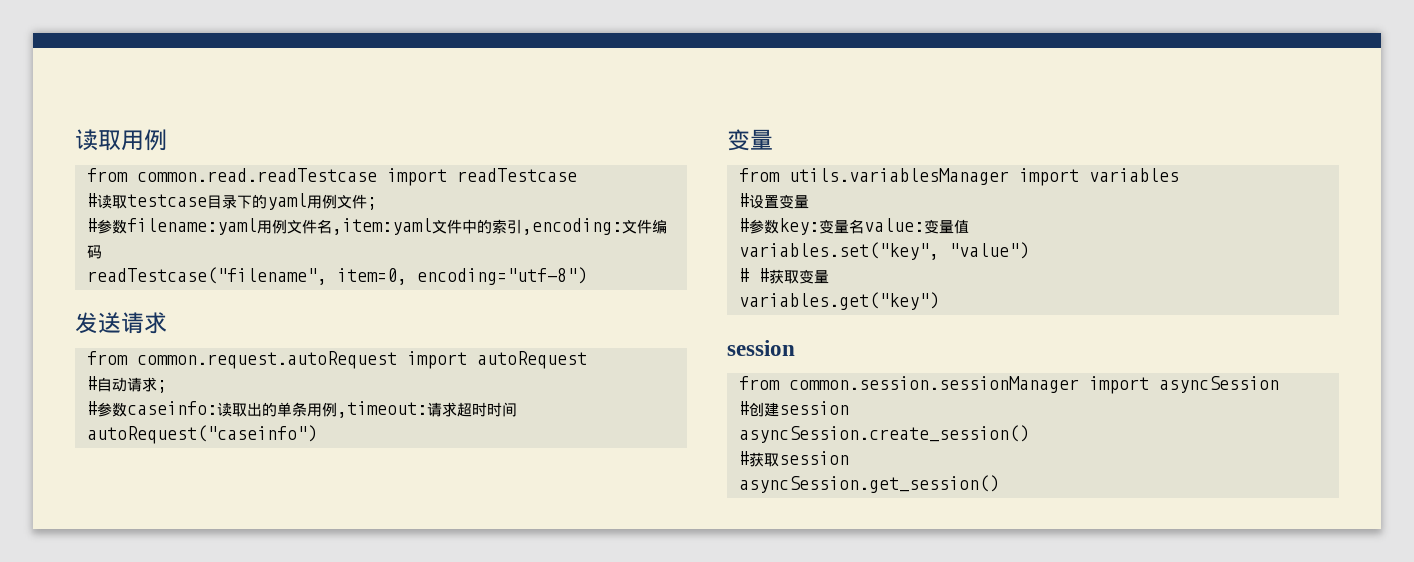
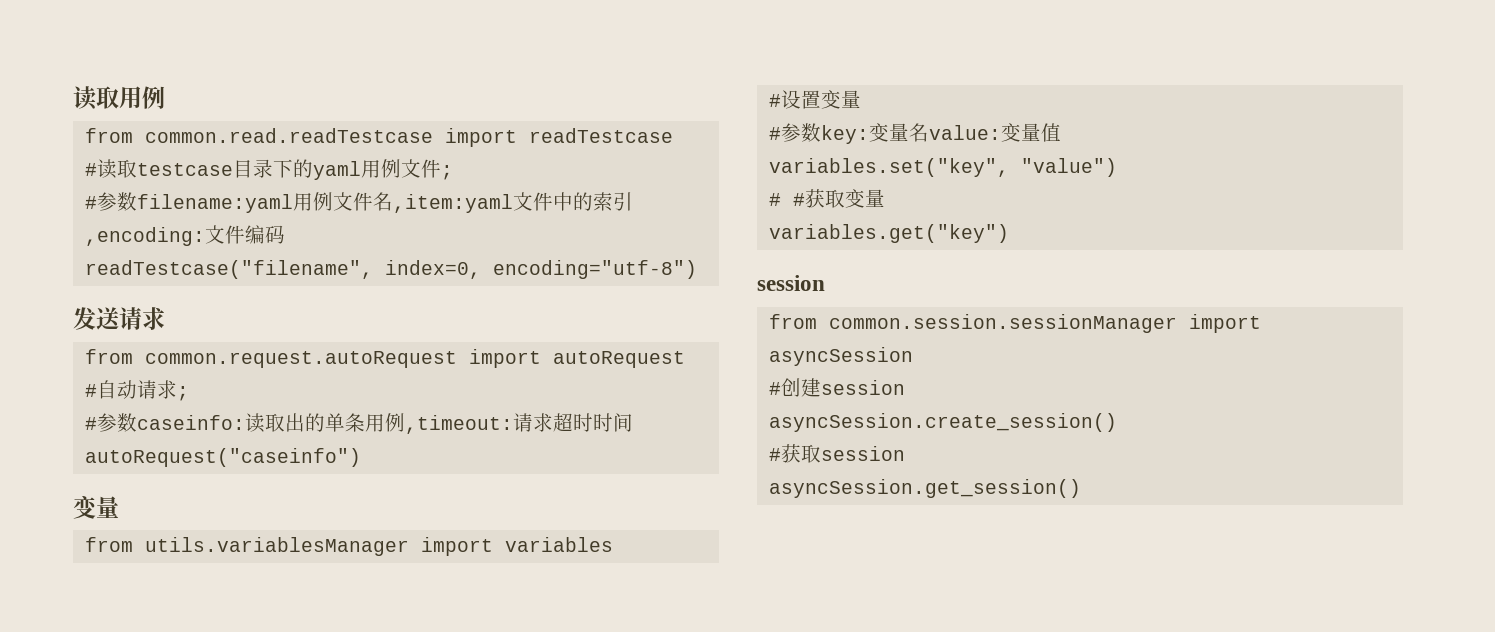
[337,268,407,285] item=0, -> [385,260,481,279] index=0,

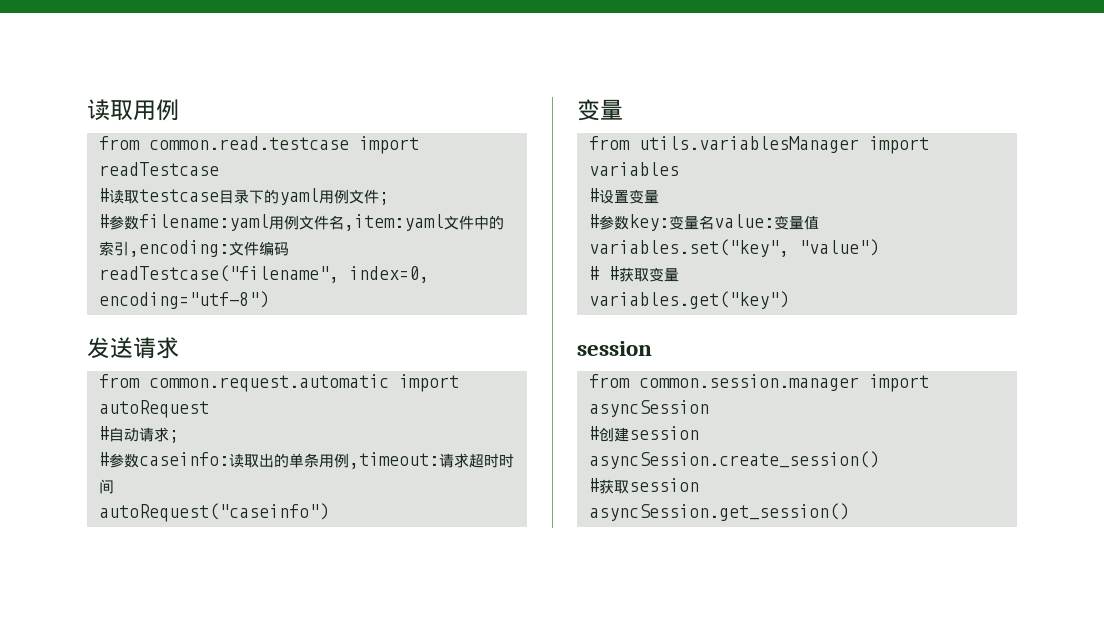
[145,128,433,143] common.read.readTestcase -> [149,136,350,150] common.read.testcase
[145,351,457,368] common.request.autoRequest -> [149,374,390,392] common.request.automatic
[829,314,1177,333] common.session.sessionManager -> [639,374,860,391] common.session.manager

